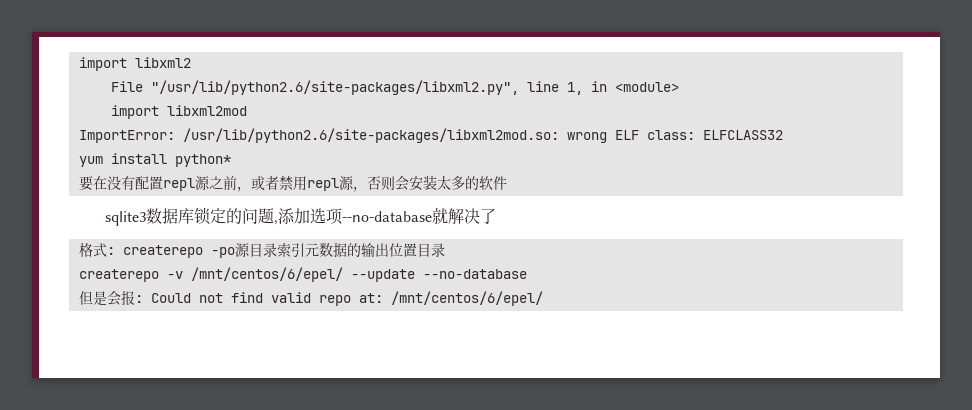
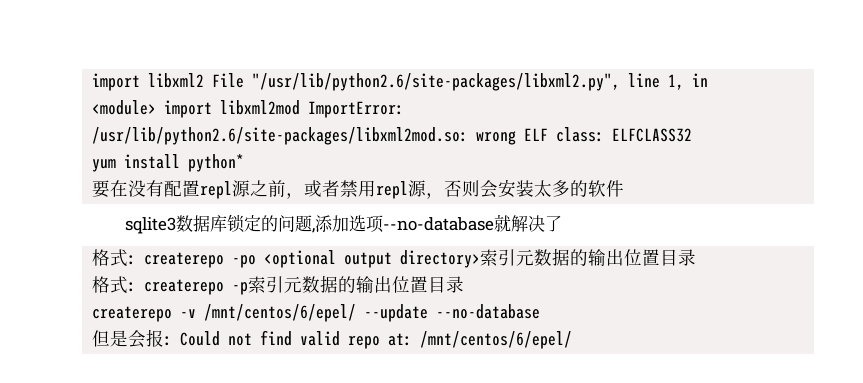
(191, 62) // -> (205, 80) none
(607, 86) none -> (709, 80) //
(679, 87) // -> (157, 107) none
[78,130,175,143] // ImportError: -> [308,101,405,118] ImportError: //
[234,243,277,257] 源目录 -> [264,248,697,268] [92,276,249,295] <optional output directory>索引元数据的输出位置目录 // 格式: createrepo -p

